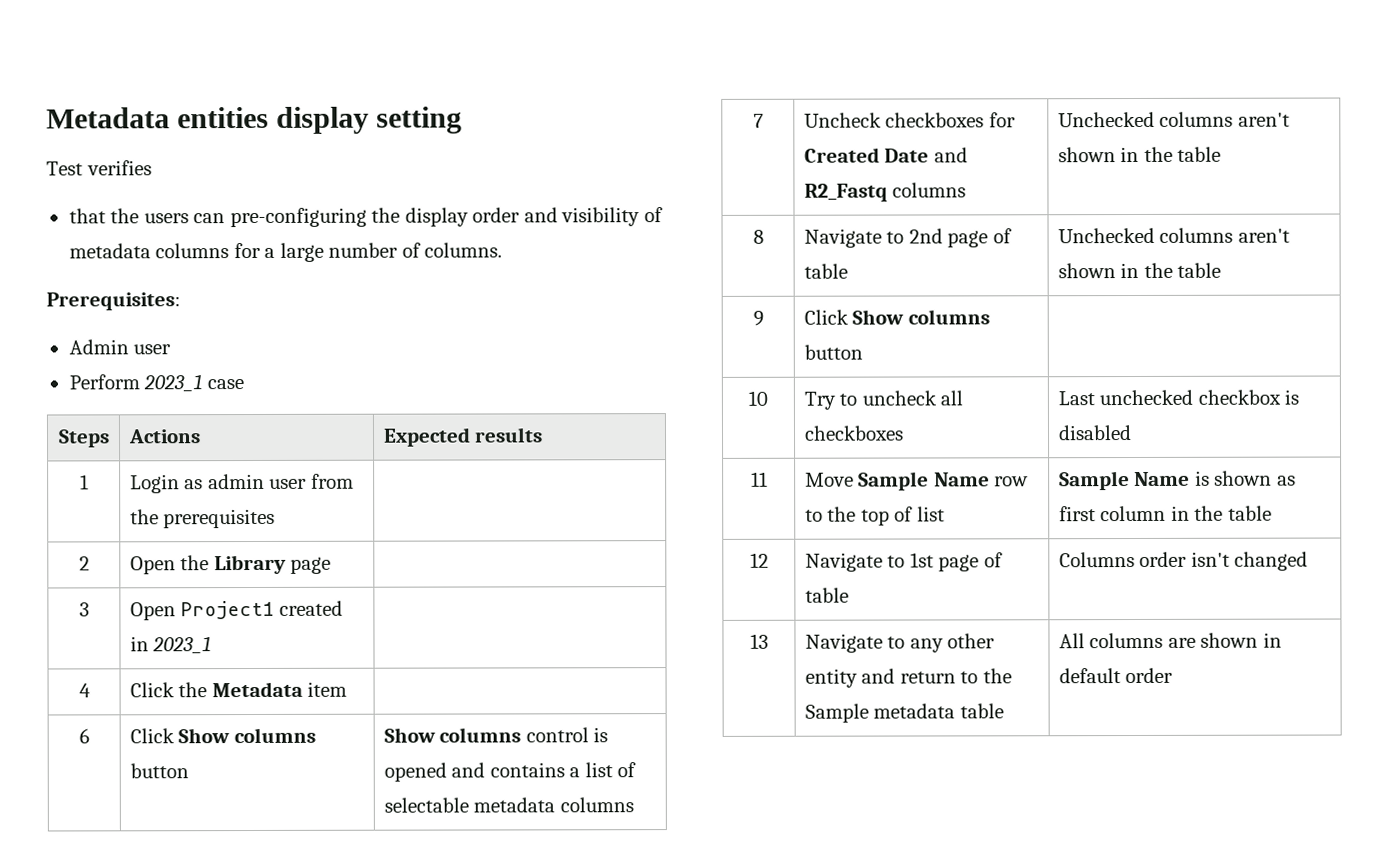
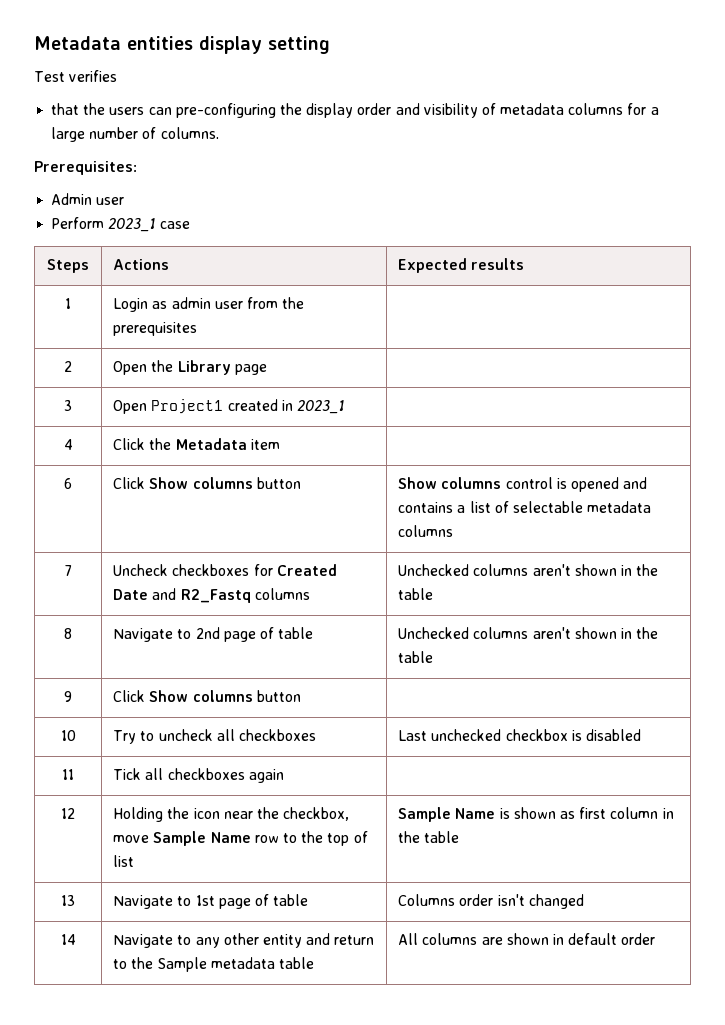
[804,472,854,487] Move -> [113,768,284,783] [61,808,75,819] [113,807,350,822] [113,835,150,843] Tick all checkboxes again | // 12 | Holding the icon near the checkbox, move
[749,552,769,568] 12 -> [61,895,75,906] 13
[749,633,769,649] 13 -> [60,934,76,945] 14

